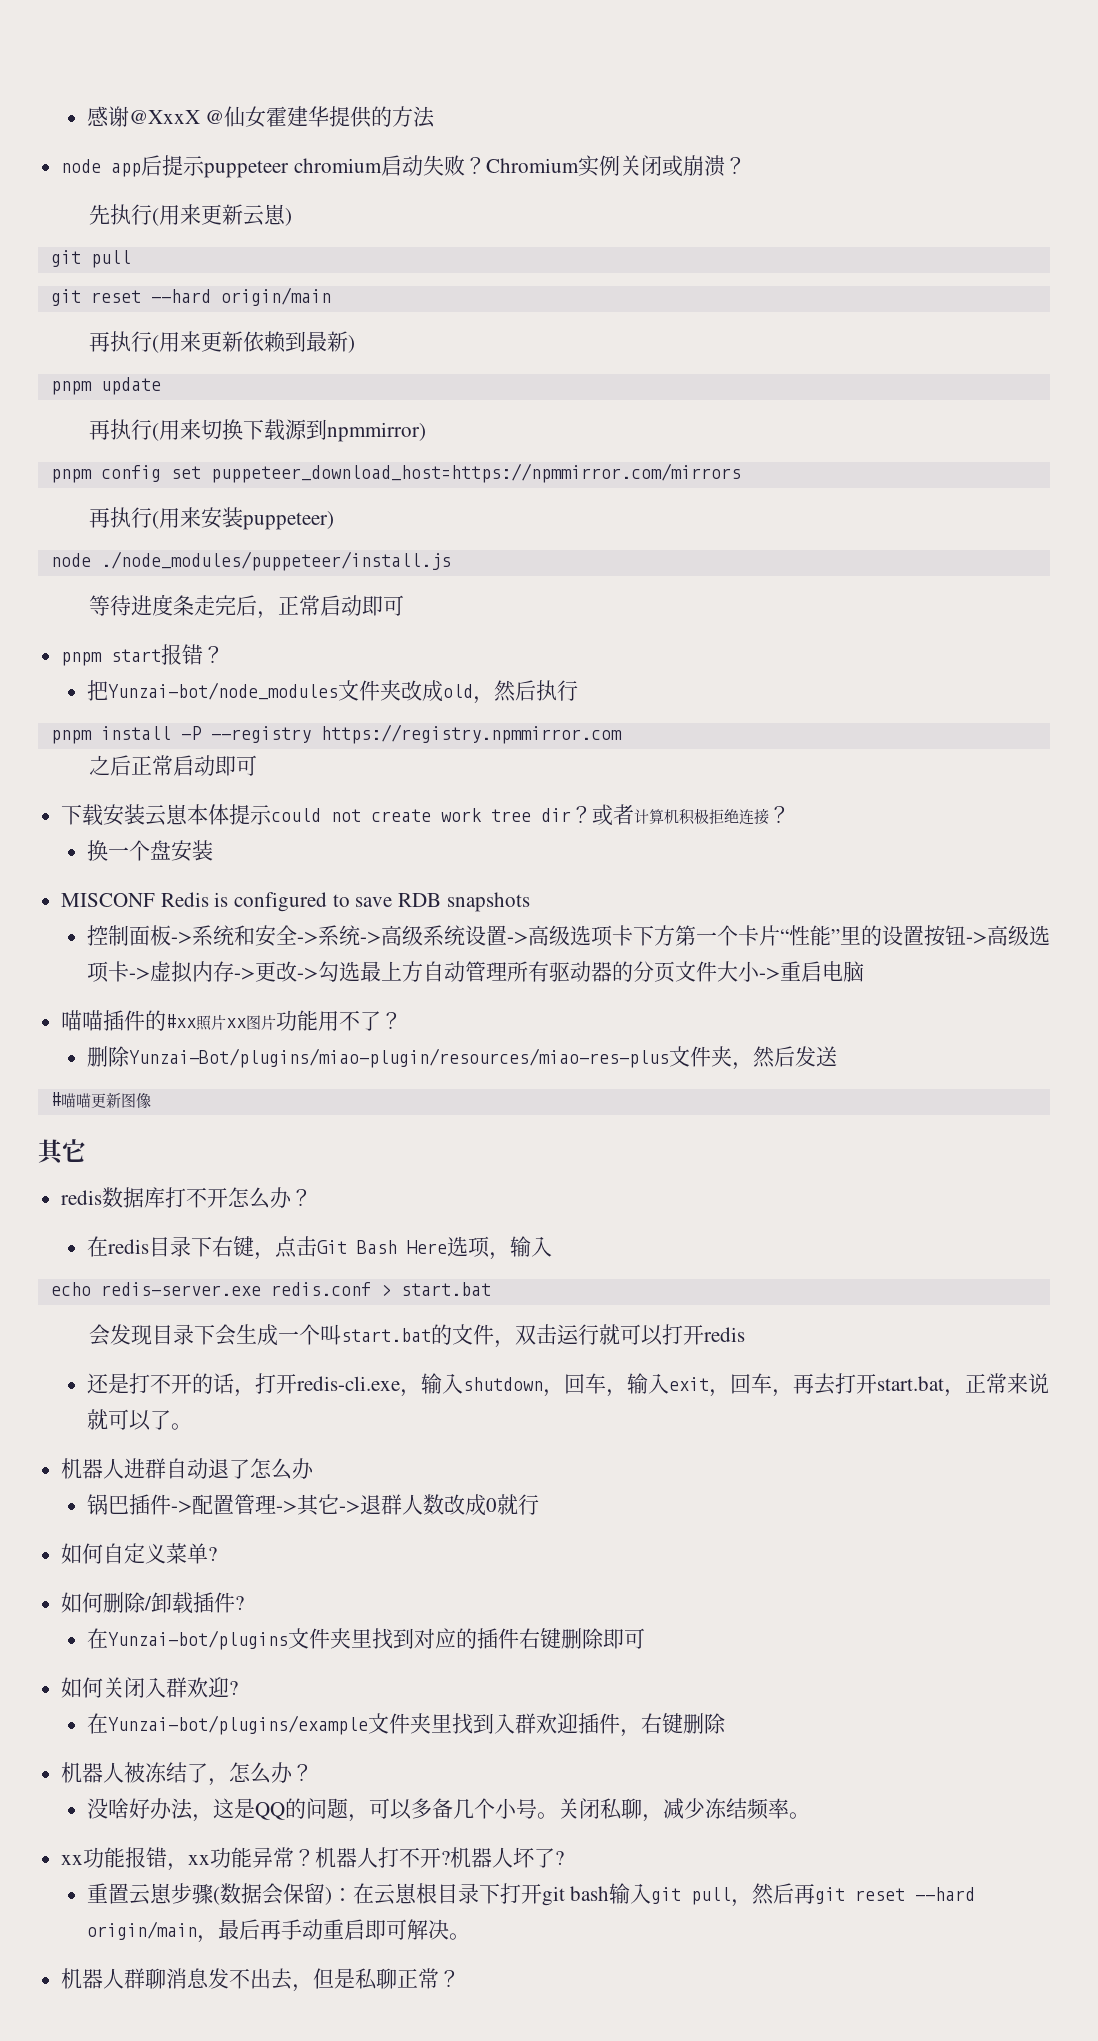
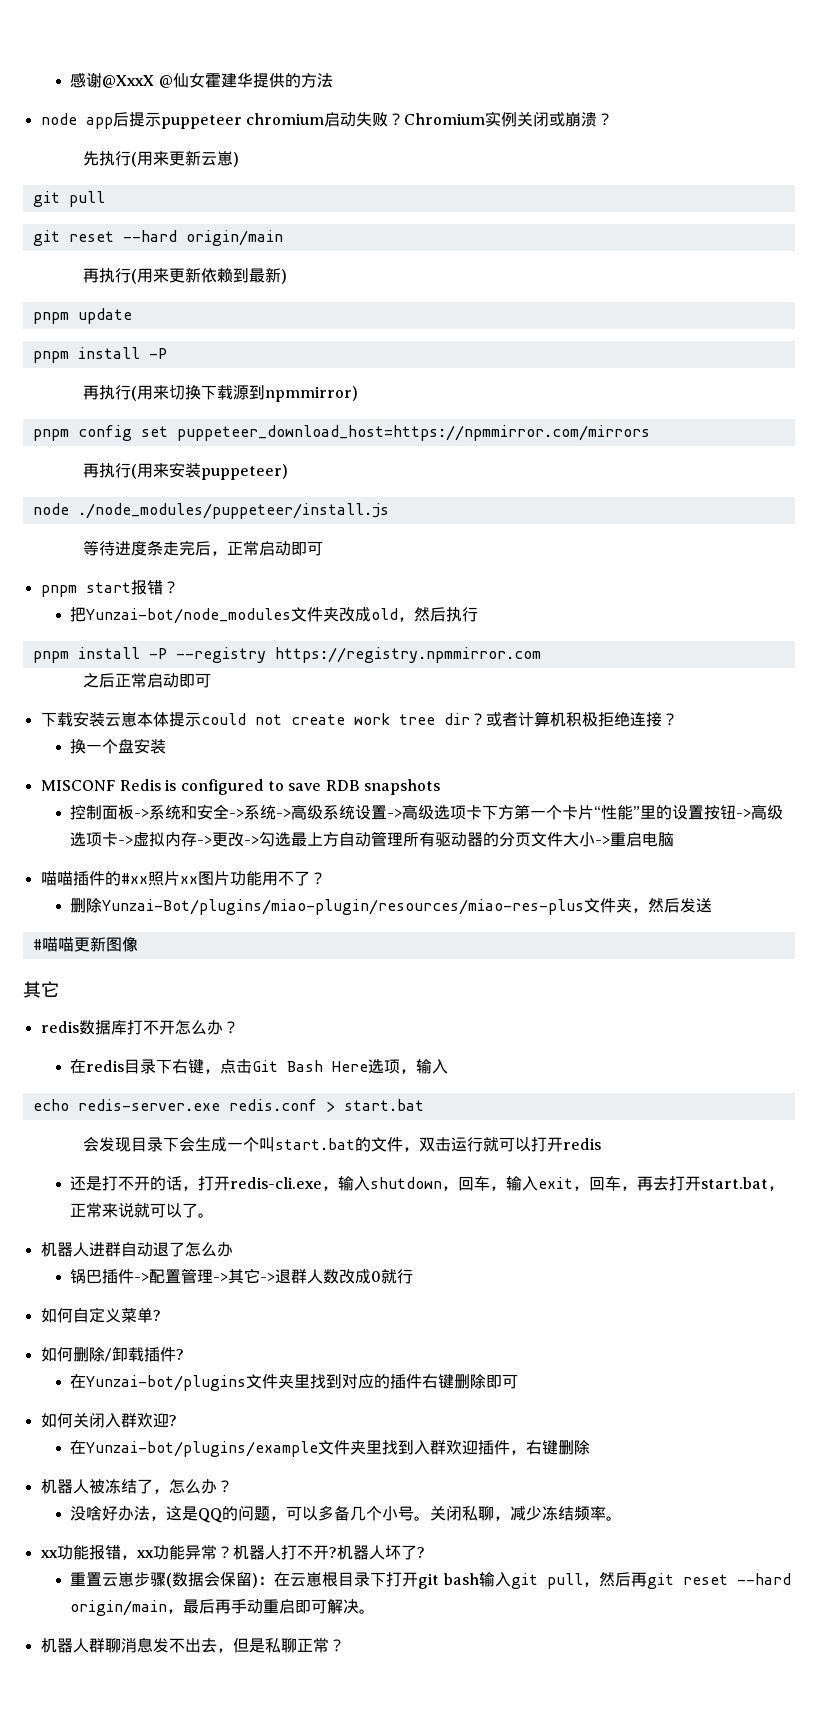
(161, 386) none -> [32,347,167,363] // pnpm install -P

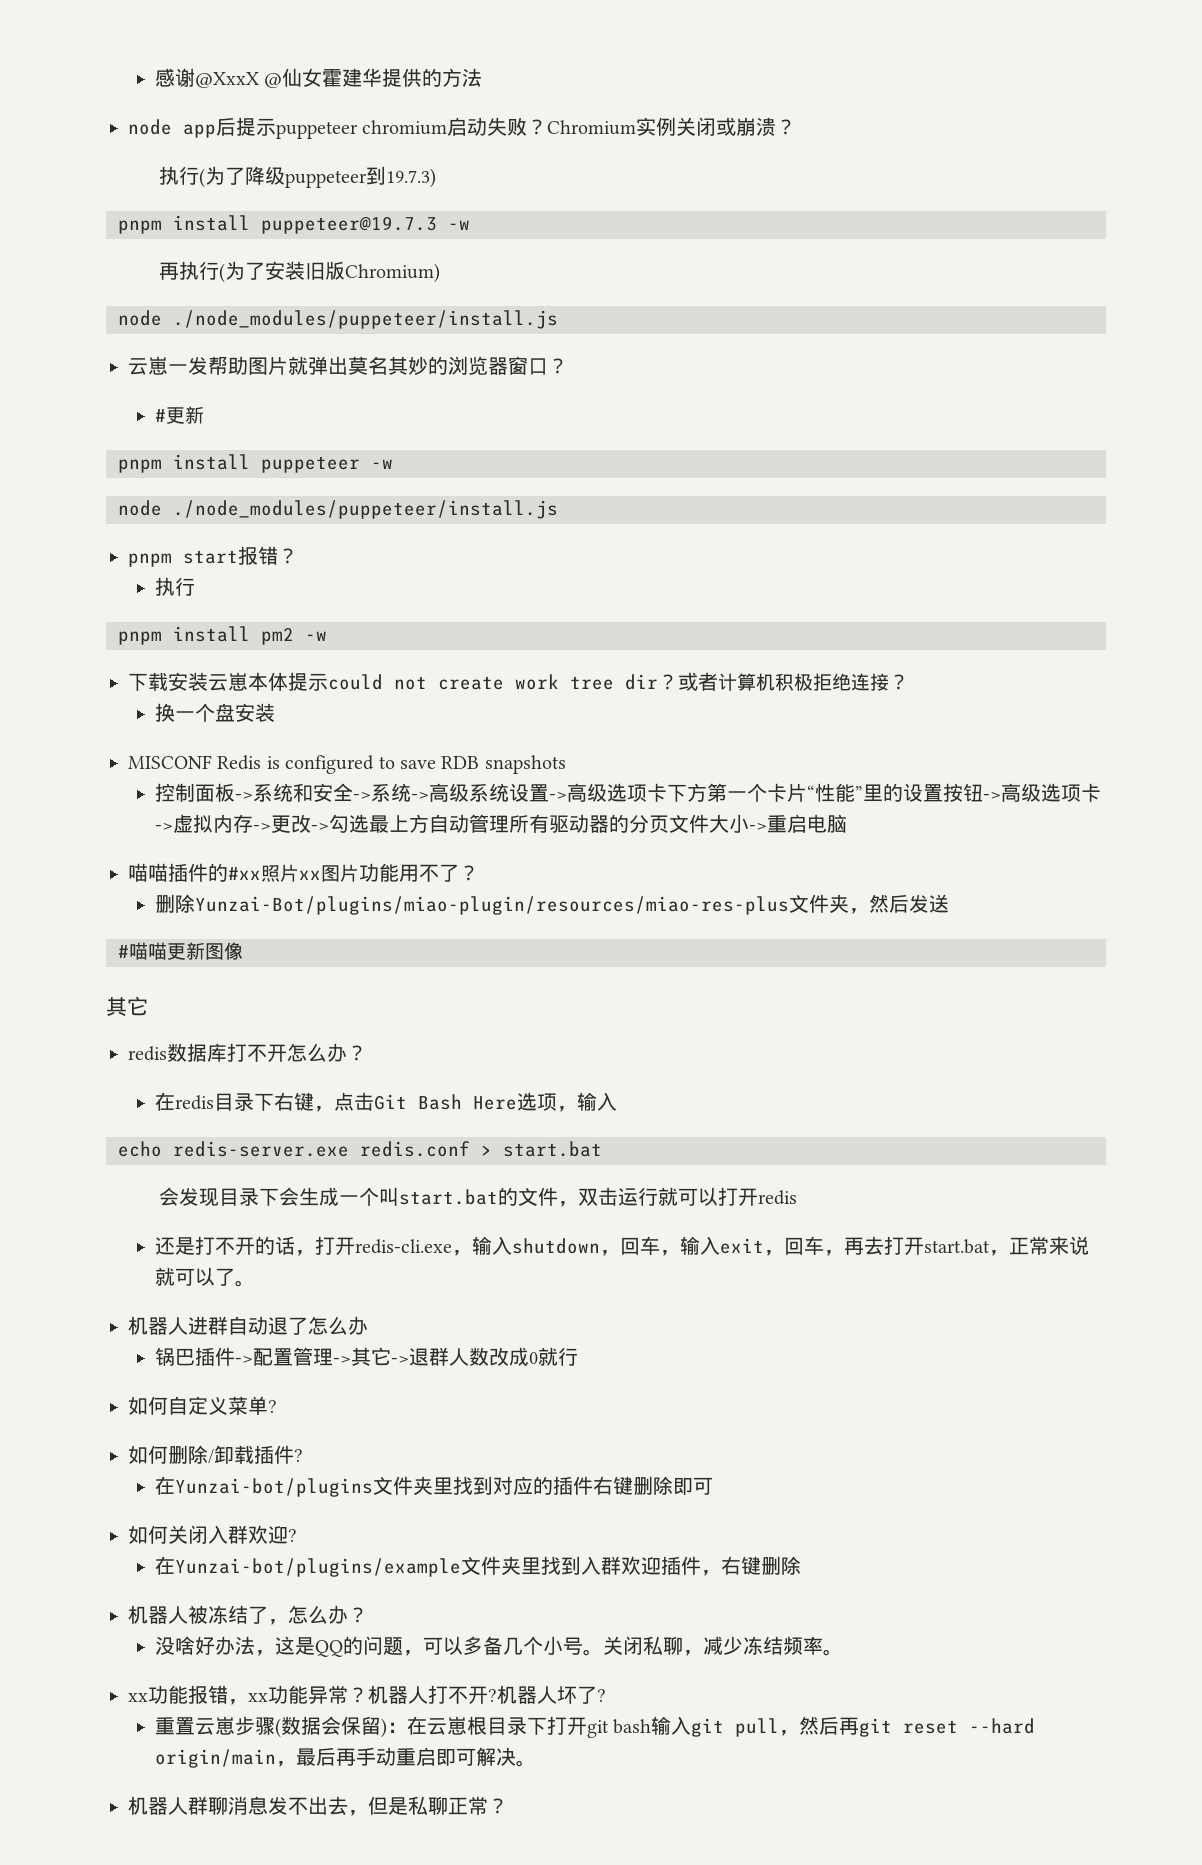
[82,150,239,167] [32,191,105,207] [32,230,283,246] [82,267,287,284] [32,308,132,324] [32,347,167,363] [82,385,358,402] [32,425,650,441] [82,462,288,480] [32,503,389,519] [82,540,323,556] [40,580,179,597] [70,607,479,624] [32,647,541,663] [82,673,211,688] 先执行(用来更新云崽) // git pull // git reset --hard origin/main // 再执行(用来更新依赖到最新) // pnpm update // pnpm install -P // 再执行(用来切换下载源到npmmirror) // pnpm config set puppeteer_download_host=https://npmmirror.com/mirrors // 再执行(用来安装puppeteer) // node ./node_modules/puppeteer/install.js // 等待进度条走完后，正常启动即可 // pnpm start报错？ // 把Yunzai-bot/node_modules文件夹改成old，然后执行 // pnpm install -P --registry https://registry.npmmirror.com // 之后正常启动即可 -> [159,166,437,188] [118,215,470,234] [159,261,441,283] [118,310,558,329] [128,356,568,375] [154,406,204,424] [118,454,393,473] [118,500,558,519] [128,546,298,567] [154,577,195,596] [118,626,327,645] 执行(为了降级puppeteer到19.7.3) // pnpm install puppeteer@19.7.3 -w // 再执行(为了安装旧版Chromium) // node ./node_modules/puppeteer/install.js // 云崽一发帮助图片就弹出莫名其妙的浏览器窗口？ // #更新 // pnpm install puppeteer -w // node ./node_modules/puppeteer/install.js // pnpm start报错？ // 执行 // pnpm install pm2 -w

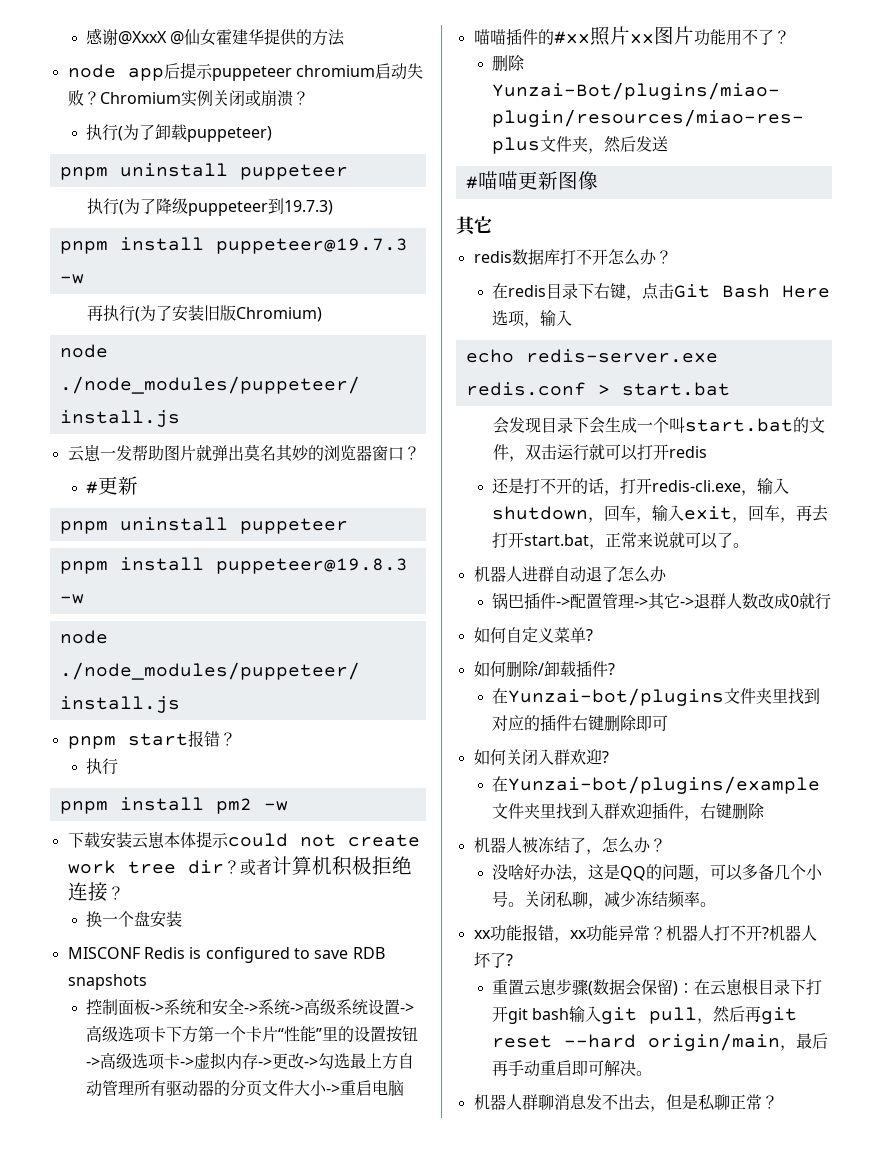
(797, 127) none -> [85,124,272,142] [59,163,348,180] // 执行(为了卸载puppeteer) // pnpm uninstall puppeteer
[118,454,360,473] // pnpm install puppeteer -> [59,517,348,534] [59,557,408,574] // pnpm uninstall puppeteer // pnpm install puppeteer@19.8.3

